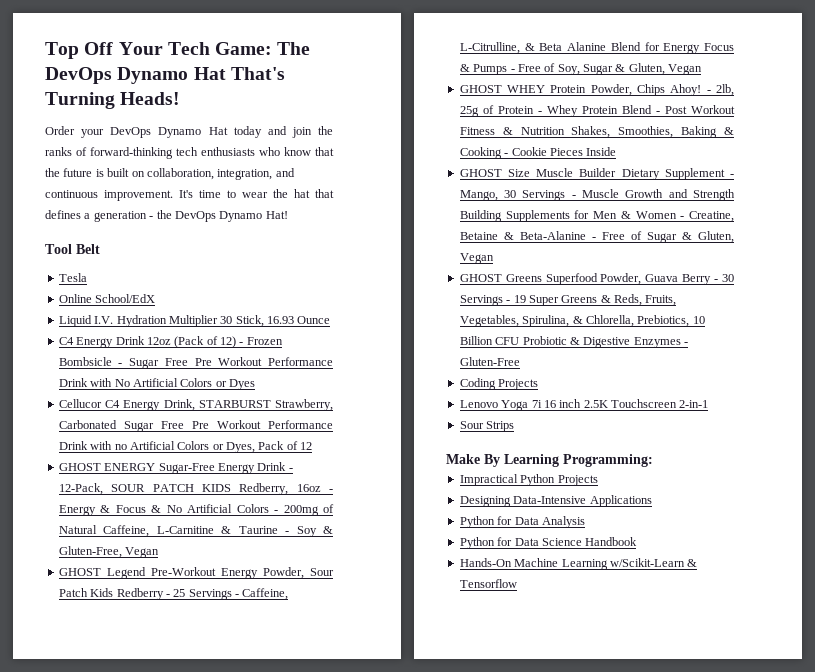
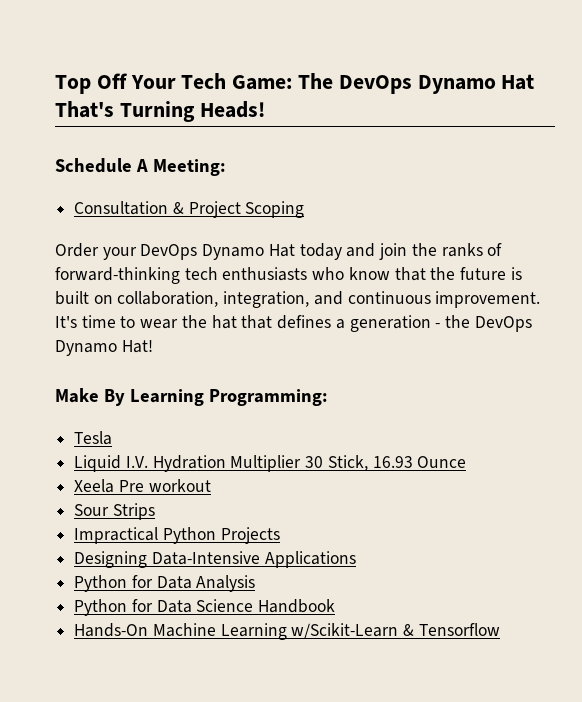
(181, 98) none -> [55,158,226,176] [74,201,305,218] // Schedule A Meeting: // Consultation & Project Scoping
[45,244,100,254] Tool Belt -> [55,388,328,406] Make By Learning Programming:
[58,294,156,303] // Online School/EdX -> (113, 438) none
[58,336,283,348] [58,357,333,369] [58,378,255,390] [58,399,333,411] [58,420,333,432] [58,441,313,453] [58,462,293,474] [58,483,333,495] [58,504,335,516] [58,525,334,537] [58,546,160,558] [58,567,335,579] [58,588,289,600] [459,42,734,54] [459,63,703,75] [459,84,734,96] [459,105,735,117] [459,126,734,138] [459,147,617,159] [459,168,734,180] [459,189,735,201] [459,210,734,222] [459,231,734,243] [459,253,494,264] [459,273,734,285] [459,294,677,306] [459,315,705,327] [459,336,688,348] [459,357,520,366] [459,378,539,390] [459,399,709,411] [459,421,515,432] [446,454,653,467] C4 Energy Drink 12oz (Pack of 12) - Frozen Bombsicle - Sugar Free Pre Workout Performance Drink with No Artificial Colors or Dyes // Cellucor C4 Energy Drink, STARBURST Strawberry, Carbonated Sugar Free Pre Workout Performance Drink with no Artificial Colors or Dyes, Pack of 12 // GHOST ENERGY Sugar-Free Energy Drink - 12-Pack, SOUR PATCH KIDS Redberry, 16oz - Energy & Focus & No Artificial Colors - 200mg of Natural Caffeine, L-Carnitine & Taurine - Soy & Gluten-Free, Vegan // GHOST Legend Pre-Workout Energy Powder, Sour Patch Kids Redberry - 25 Servings - Caffeine, L-Citrulline, & Beta Alanine Blend for Energy Focus & Pumps - Free of Soy, Sugar & Gluten, Vegan // GHOST WHEY Protein Powder, Chips Ahoy! - 2lb, 25g of Protein - Whey Protein Blend - Post Workout Fitness & Nutrition Shakes, Smoothies, Baking & Cooking - Cookie Pieces Inside // GHOST Size Muscle Builder Dietary Supplement - Mango, 30 Servings - Muscle Growth and Strength Building Supplements for Men & Women - Creatine, Betaine & Beta-Alanine - Free of Sugar & Gluten, Vegan // GHOST Greens Superfood Powder, Guava Berry - 30 Servings - 19 Super Greens & Reds, Fruits, Vegetables, Spirulina, & Chlorella, Prebiotics, 10 Billion CFU Probiotic & Digestive Enzymes - Gluten-Free // Coding Projects // Lenovo Yoga 7i 16 inch 2.5K Touchscreen 2-in-1 // Sour Strips // Make By Learning Programming: -> [74,479,211,493] [74,503,155,520] Xeela Pre workout // Sour Strips

